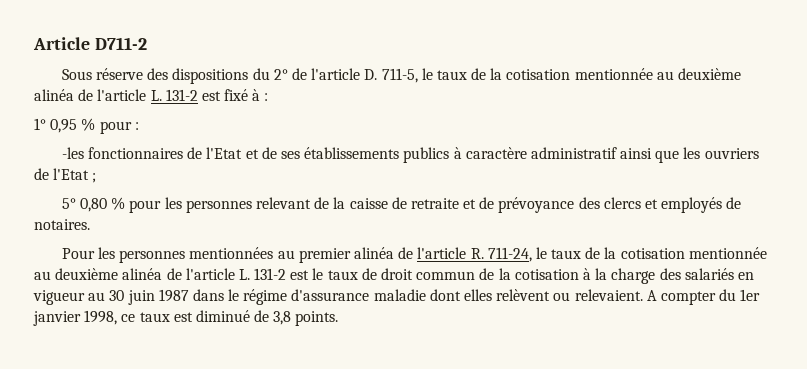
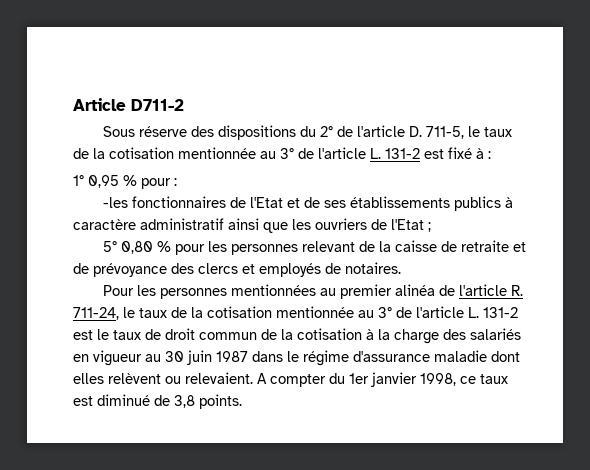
[678,68,742,80] [34,89,74,101] deuxième alinéa -> [280,148,294,159] 3°
[55,268,163,280] deuxième alinéa -> [378,307,392,318] 3°

